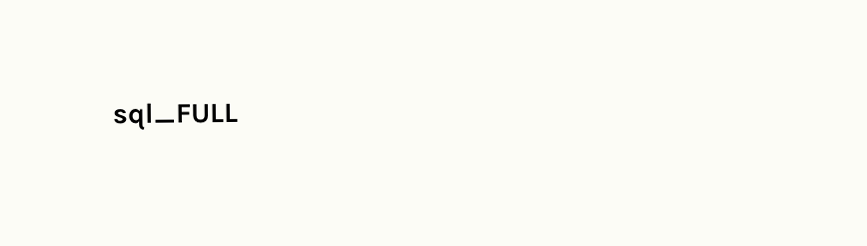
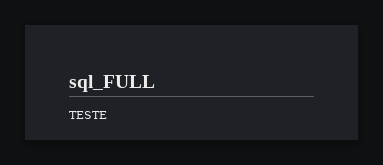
(239, 116) none -> [69,111,107,119] // TESTE

